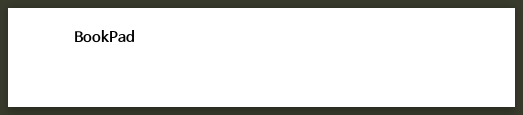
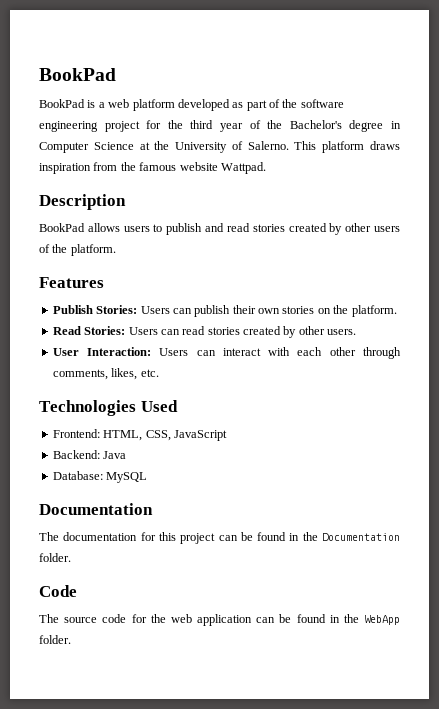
[74,30,135,43] BookPad -> [39,68,116,81] [39,99,344,111] [39,120,401,132] [39,141,400,153] [39,162,266,174] [39,194,126,210] [39,223,400,235] [39,244,116,256] [39,277,104,288] [52,305,397,317] [52,326,357,338] [52,347,401,359] [52,368,159,380] [39,400,178,416] [52,429,227,441] [52,450,127,459] [52,471,148,483] [39,503,153,515] [39,532,401,544] [39,553,71,562] [39,585,77,597] [39,614,401,626] [39,635,71,644] BookPad // BookPad is a web platform developed as part of the software engineering project for the third year of the Bachelor's degree in Computer Science at the University of Salerno. This platform draws inspiration from the famous website Wattpad. // Description // BookPad allows users to publish and read stories created by other users of the platform. // Features // Publish Stories: Users can publish their own stories on the platform. // Read Stories: Users can read stories created by other users. // User Interaction: Users can interact with each other through comments, likes, etc. // Technologies Used // Frontend: HTML, CSS, JavaScript // Backend: Java // Database: MySQL // Documentation // The documentation for this project can be found in the Documentation folder. // Code // The source code for the web application can be found in the WebApp folder.

